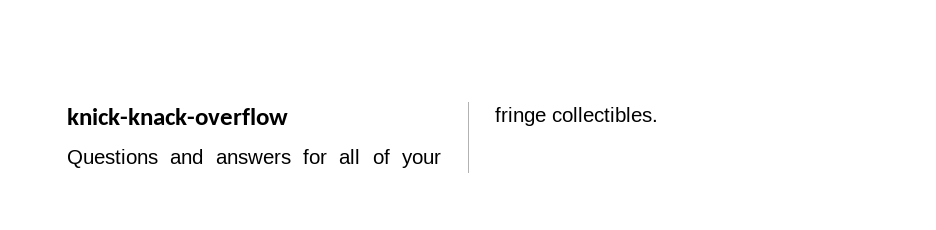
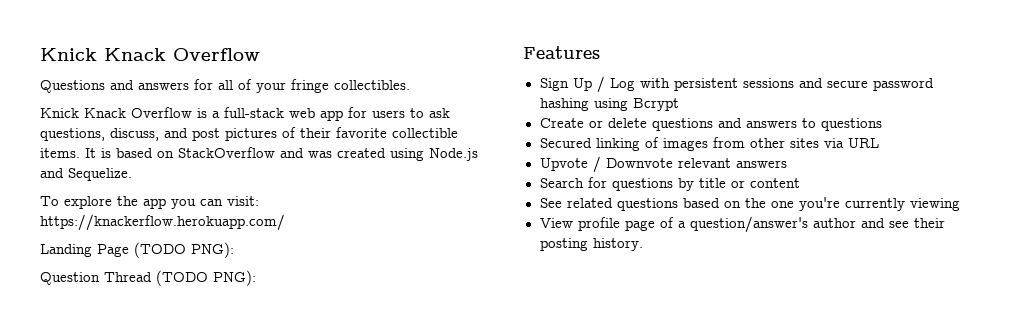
[67,108,288,125] knick-knack-overflow -> [40,48,260,61] Knick Knack Overflow
(658, 114) none -> [40,107,450,121] [40,127,458,141] [40,147,478,161] [40,168,132,181] [40,196,259,209] [40,214,285,231] [40,242,234,258] [40,270,256,286] [523,46,600,59] [539,76,934,93] [539,98,679,111] [539,118,882,131] [539,137,879,151] [539,156,787,173] [539,177,800,191] [539,197,960,211] [539,216,945,233] [539,238,643,251] // Knick Knack Overflow is a full-stack web app for users to ask questions, discuss, and post pictures of their favorite collectible items. It is based on StackOverflow and was created using Node.js and Sequelize. // To explore the app you can visit: https://knackerflow.herokuapp.com/ // Landing Page (TODO PNG): // Question Thread (TODO PNG): // Features // Sign Up / Log with persistent sessions and secure password hashing using Bcrypt // Create or delete questions and answers to questions // Secured linking of images from other sites via URL // Upvote / Downvote relevant answers // Search for questions by title or content // See related questions based on the one you're currently viewing // View profile page of a question/answer's author and see their posting history.

